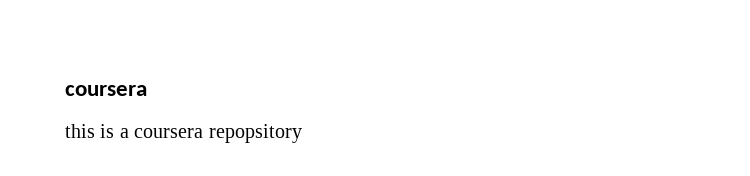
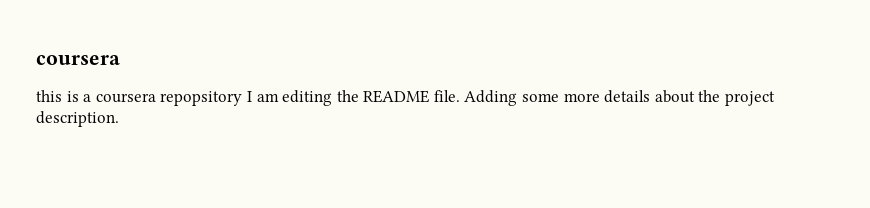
(302, 133) none -> [246,90,776,106] [36,111,119,127] I am editing the README file. Adding some more details about the project description.

